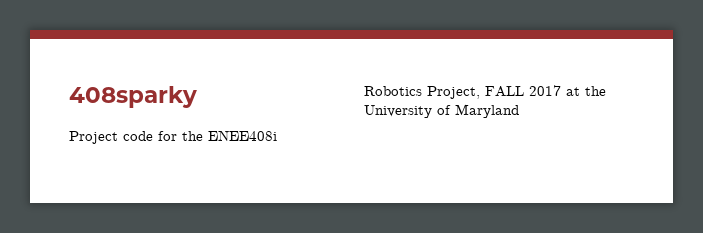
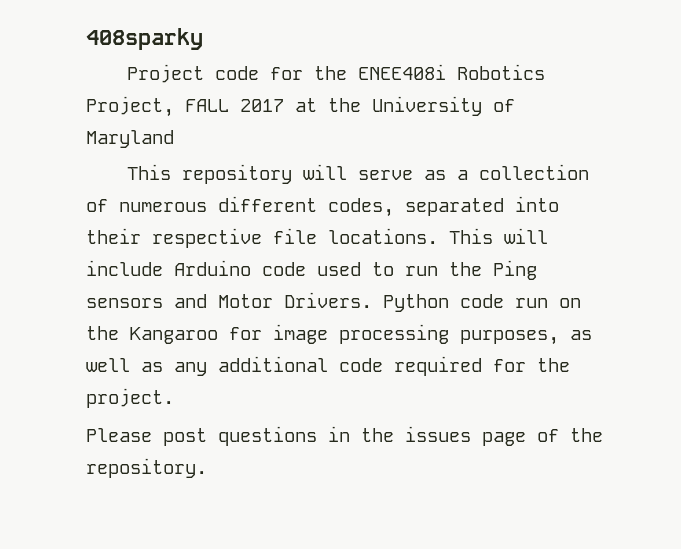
(519, 111) none -> [126,164,589,184] [86,196,559,217] [86,228,548,248] [86,260,537,280] [86,292,581,312] [86,324,592,345] [86,356,570,376] [86,388,174,408] [86,426,603,446] [86,458,207,478] // This repository will serve as a collection of numerous different codes, separated into their respective file locations. This will include Arduino code used to run the Ping sensors and Motor Drivers. Python code run on the Kangaroo for image processing purposes, as well as any additional code required for the project. // Please post questions in the issues page of the repository.

